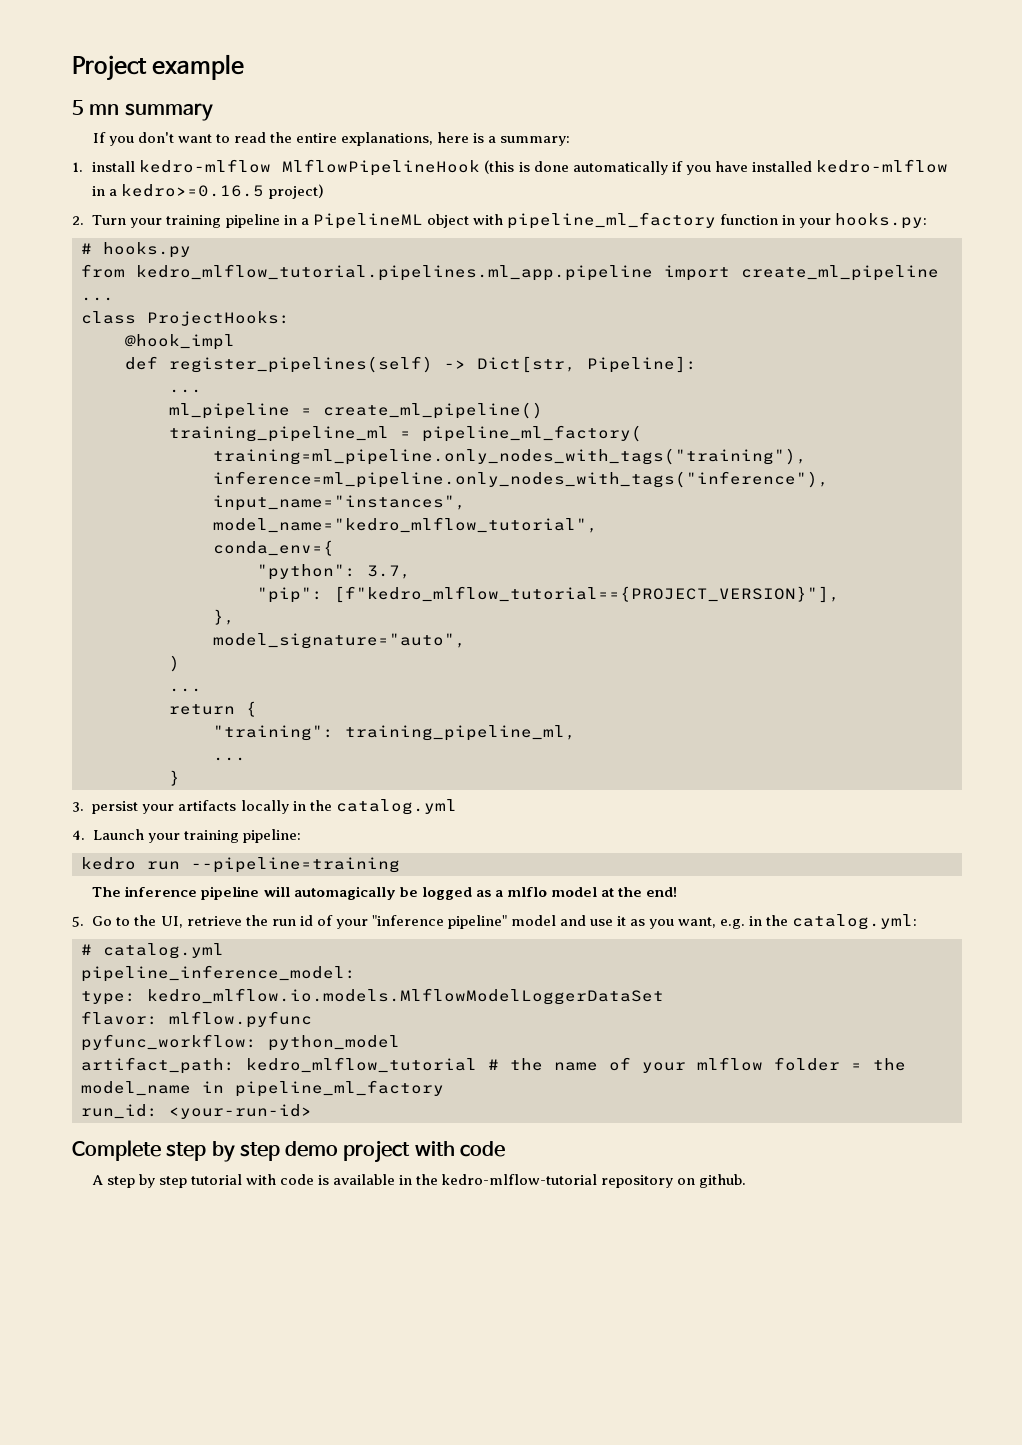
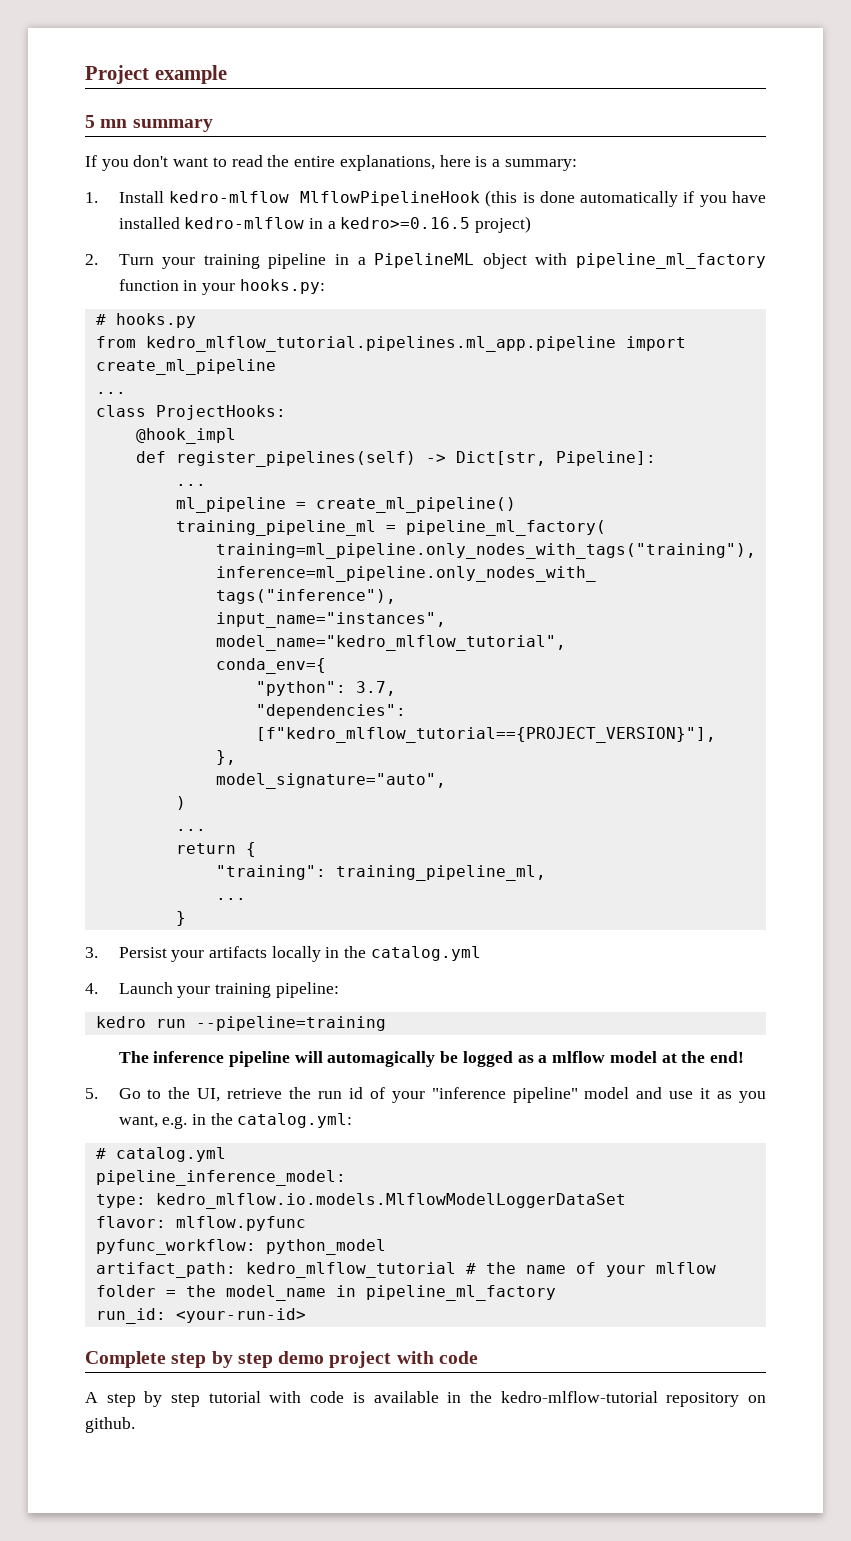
[92,161,136,172] install -> [118,191,164,203] Install
[257,587,323,603] "pip": -> [255,704,406,719] "dependencies":
[92,801,139,814] persist -> [118,947,167,958] Persist
[506,887,547,897] mlflo -> [552,1051,606,1063] mlflow

